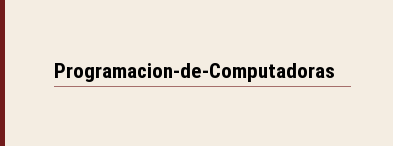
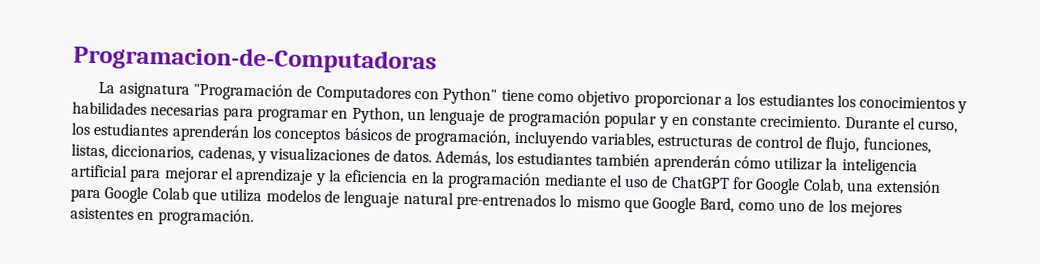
(335, 72) none -> [98,82,968,114] [72,101,959,134] [71,122,931,154] [71,143,918,176] [71,164,942,195] [70,186,903,218] [70,207,254,226] // La asignatura "Programación de Computadores con Python" tiene como objetivo proporcionar a los estudiantes los conocimientos y habilidades necesarias para programar en Python, un lenguaje de programación popular y en constante crecimiento. Durante el curso, los estudiantes aprenderán los conceptos básicos de programación, incluyendo variables, estructuras de control de flujo, funciones, listas, diccionarios, cadenas, y visualizaciones de datos. Además, los estudiantes también aprenderán cómo utilizar la inteligencia artificial para mejorar el aprendizaje y la eficiencia en la programación mediante el uso de ChatGPT for Google Colab, una extensión para Google Colab que utiliza modelos de lenguaje natural pre-entrenados lo mismo que Google Bard, como uno de los mejores asistentes en programación.

